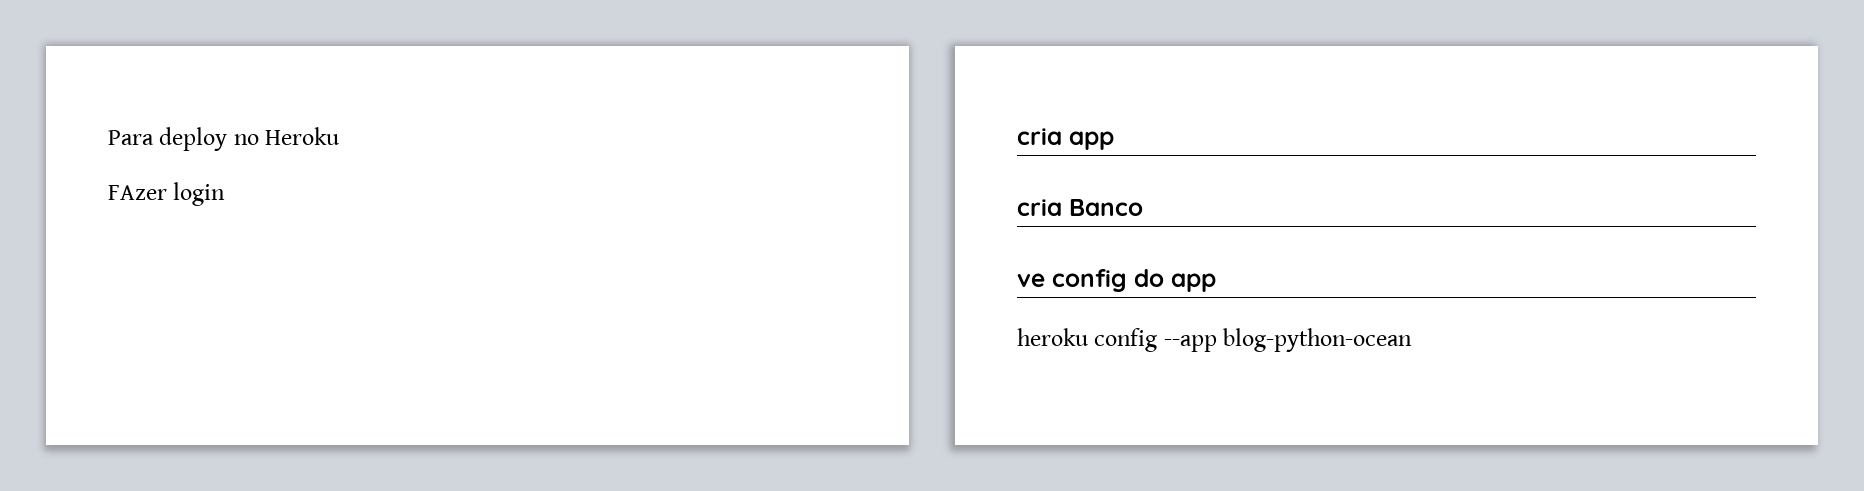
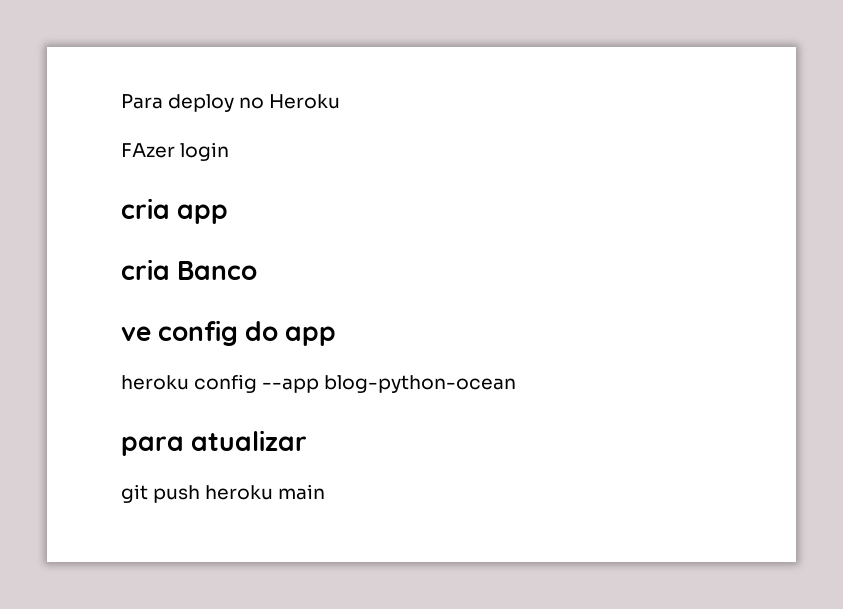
(1413, 340) none -> [121,430,308,456] [121,484,326,503] // para atualizar // git push heroku main

